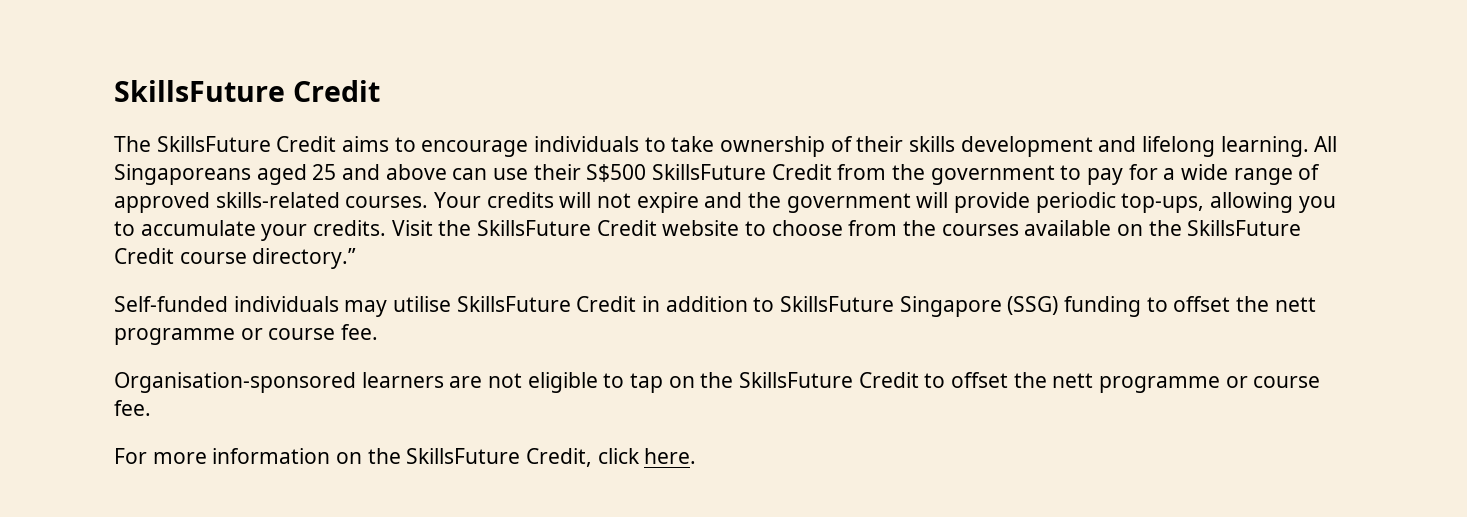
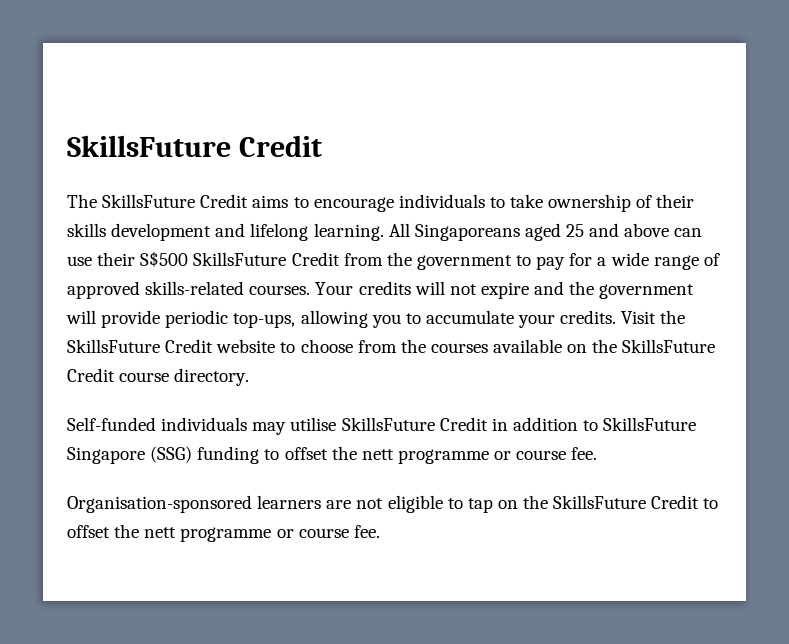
[252,248,357,269] directory.” -> [174,368,250,386] directory.
[114,448,697,467] // For more information on the SkillsFuture Credit, click here. -> (380, 531) none

